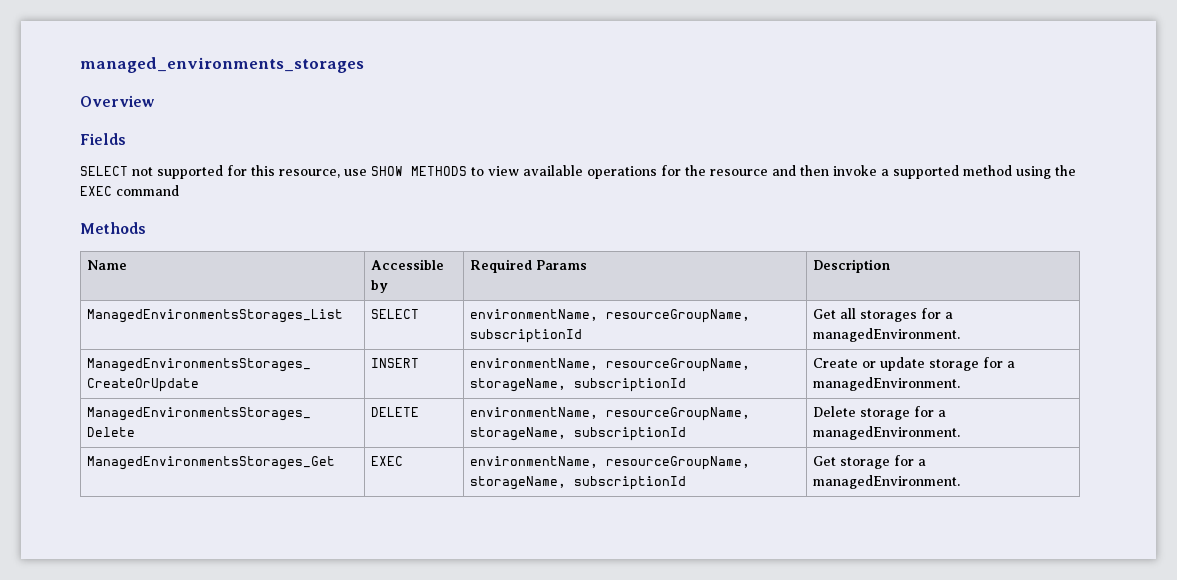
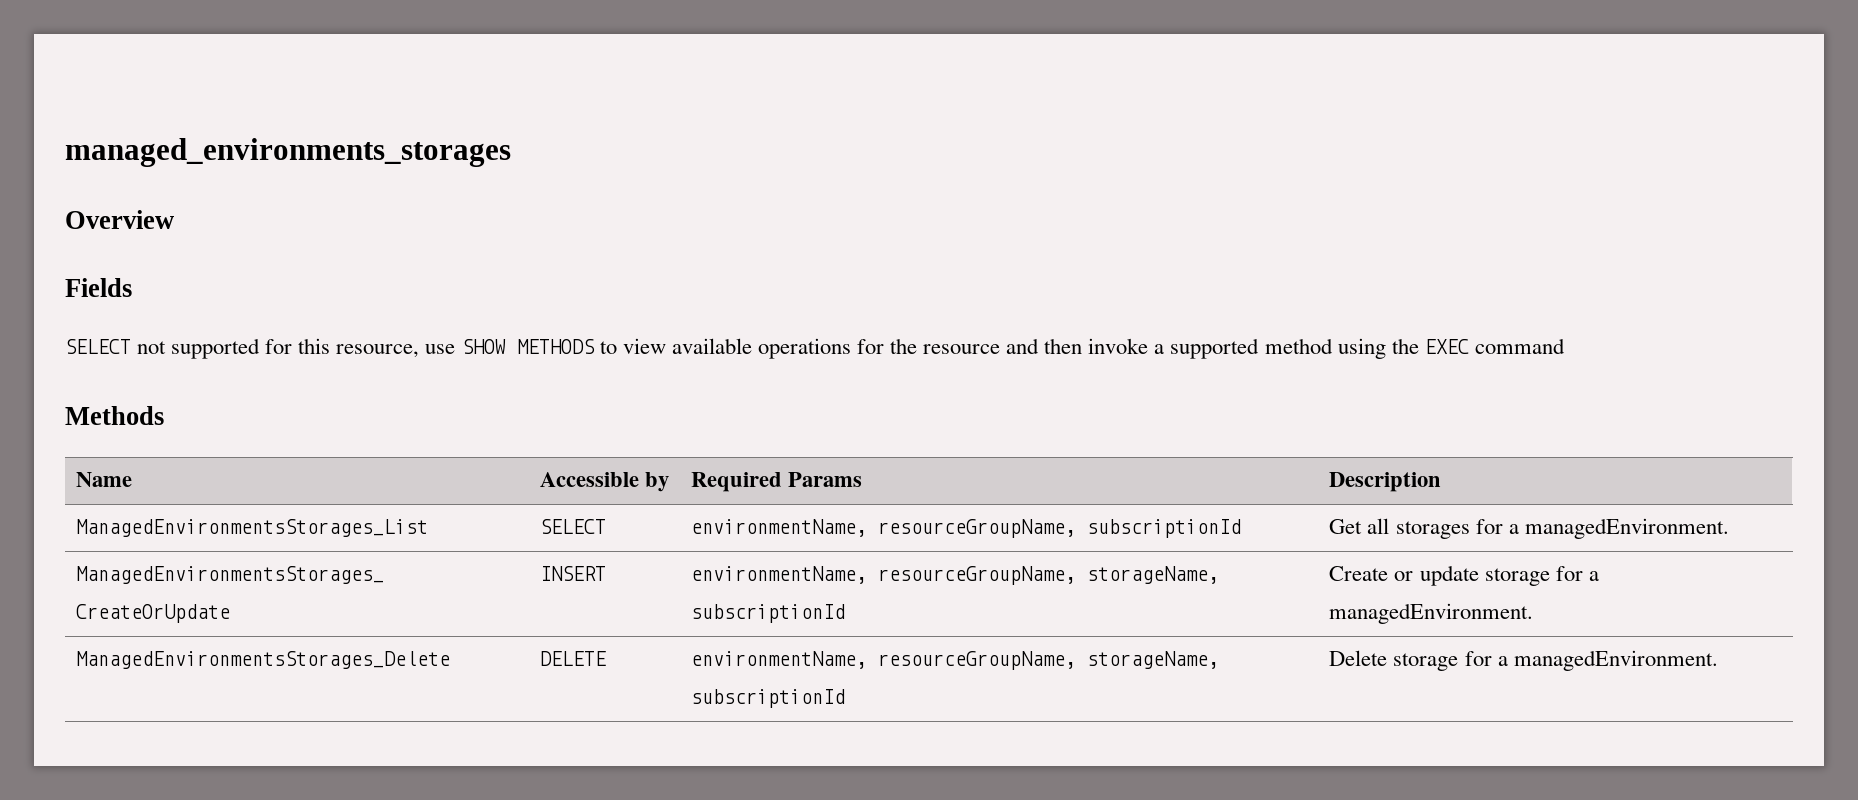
[87,456,336,470] [371,456,404,466] [470,456,751,470] [470,476,687,490] [813,455,927,469] [813,475,961,489] // ManagedEnvironmentsStorages_Get | EXEC | environmentName, resourceGroupName, storageName, subscriptionId | Get storage for a managedEnvironment. -> (1718, 660) none

